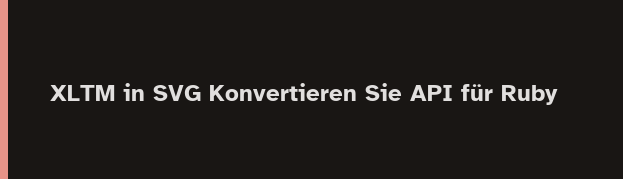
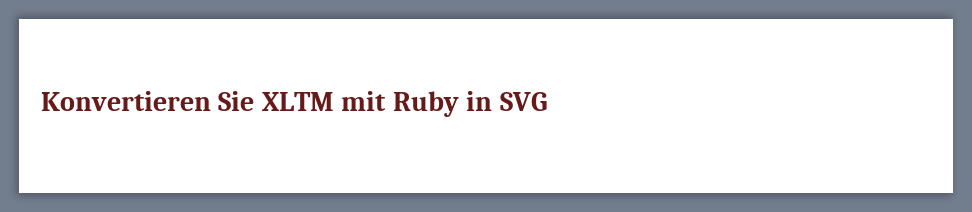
[50,83,558,105] XLTM in SVG Konvertieren Sie API für Ruby -> [41,91,547,117] Konvertieren Sie XLTM mit Ruby in SVG

